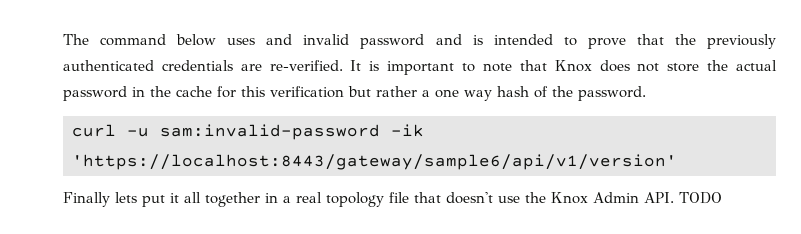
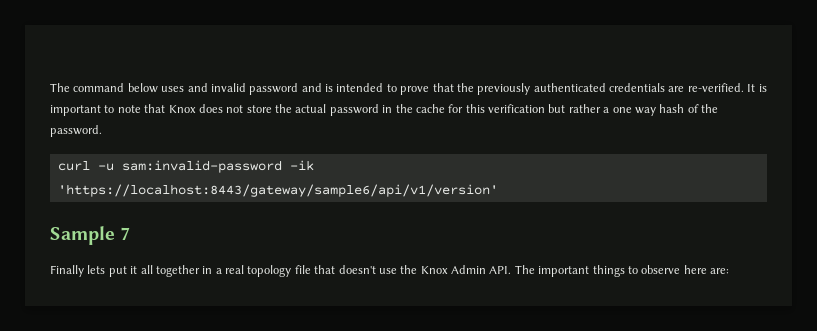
(677, 162) none -> [50,226,131,245] // Sample 7
[679,192,722,204] TODO -> [514,265,729,277] The important things to observe here are:

